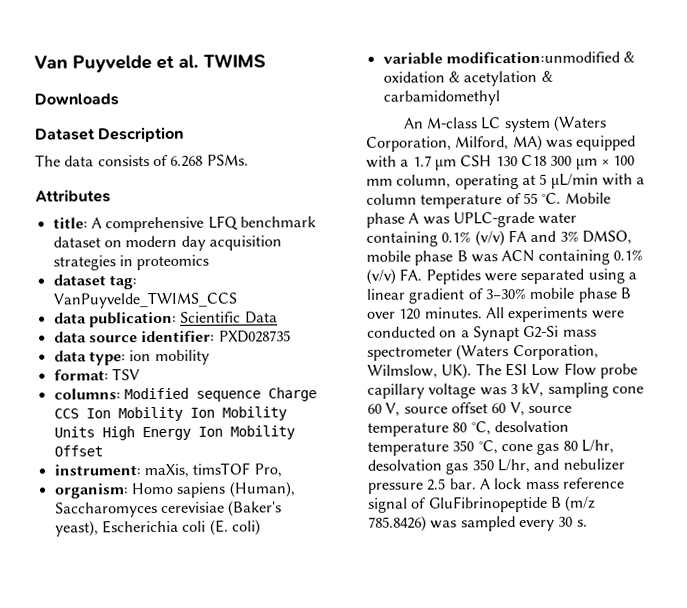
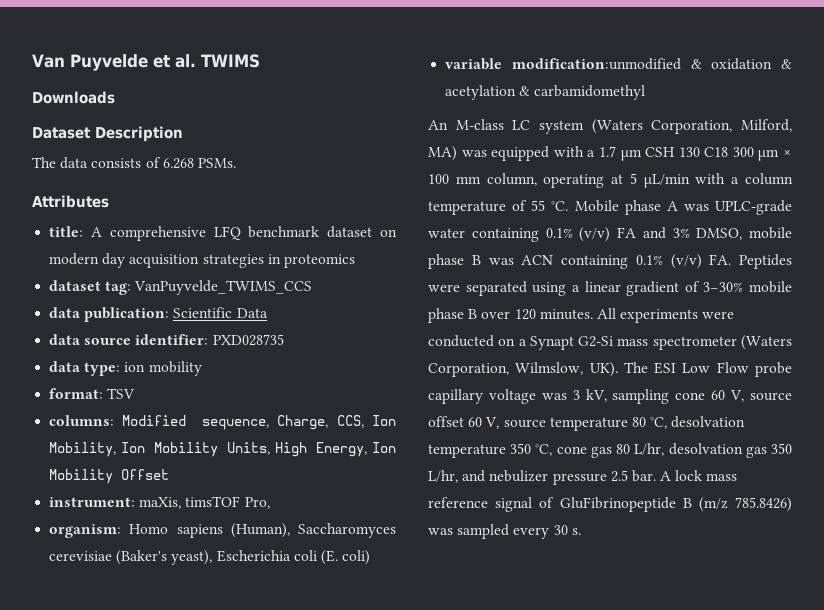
[195,387,317,402] [53,406,287,422] [53,426,191,441] sequence Charge CCS Ion Mobility Ion Mobility Units High Energy -> [202,415,396,430] [49,442,368,457] sequence, Charge, CCS, Ion Mobility, Ion Mobility Units, High Energy,

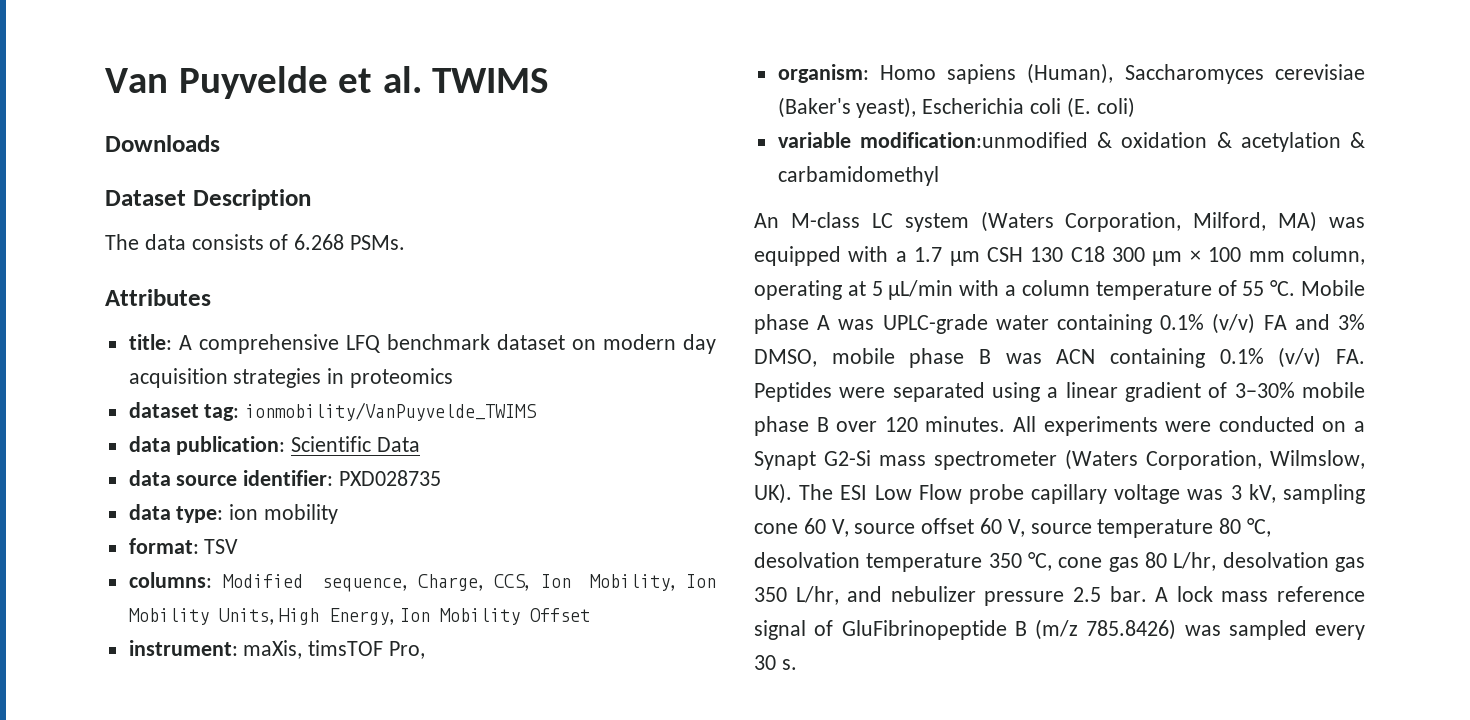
[134,280,313,295] VanPuyvelde_TWIMS_CCS -> [245,402,538,421] ionmobility/VanPuyvelde_TWIMS

